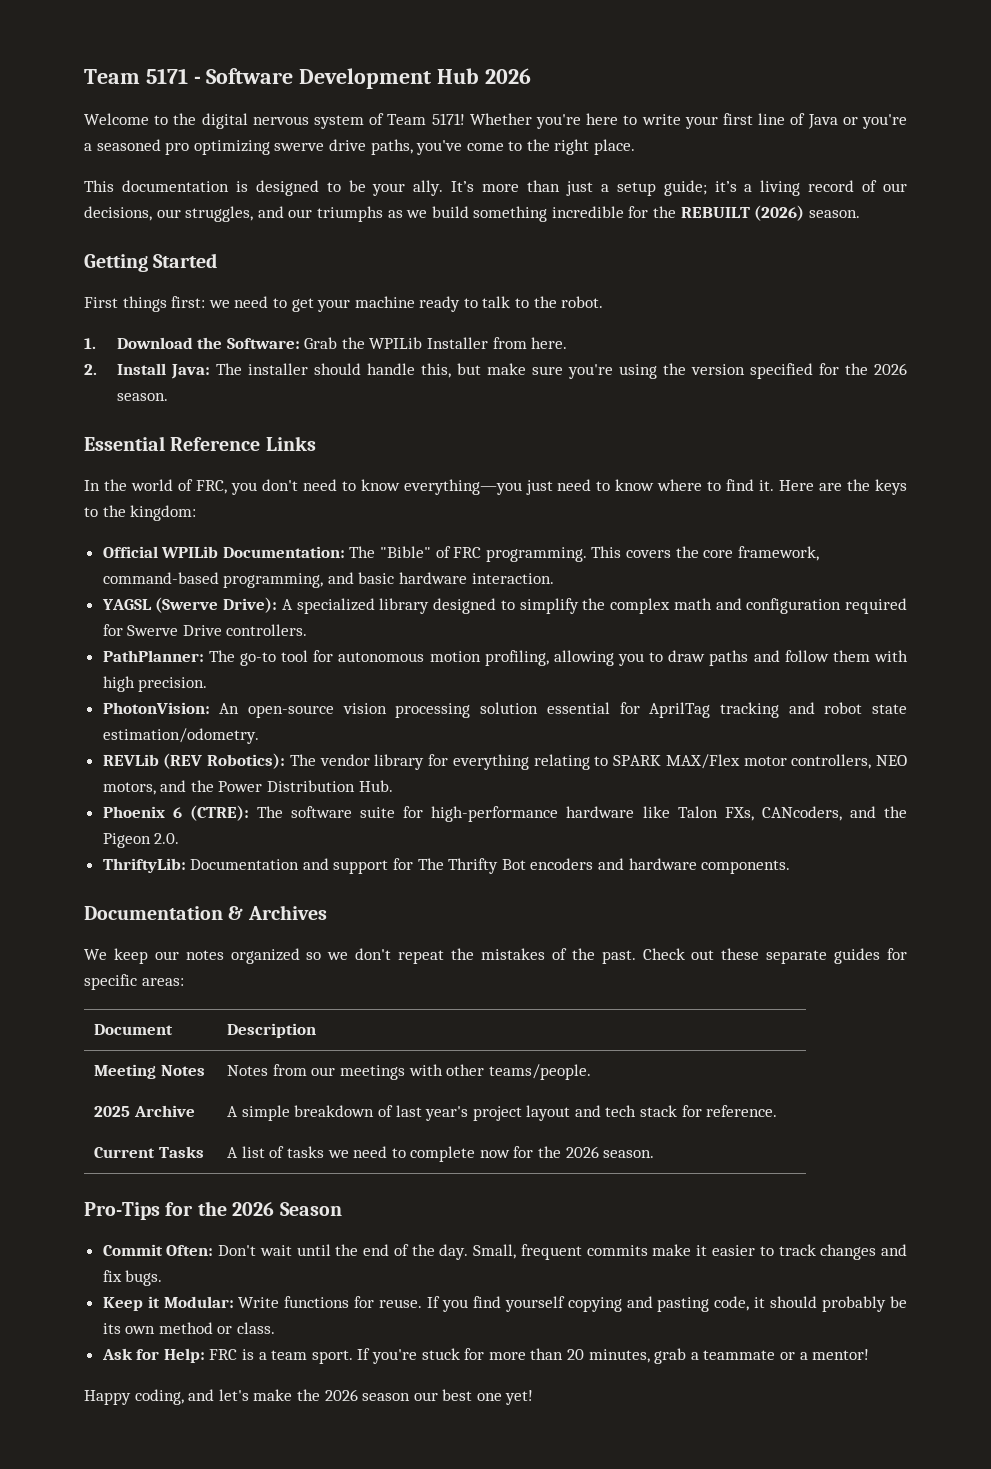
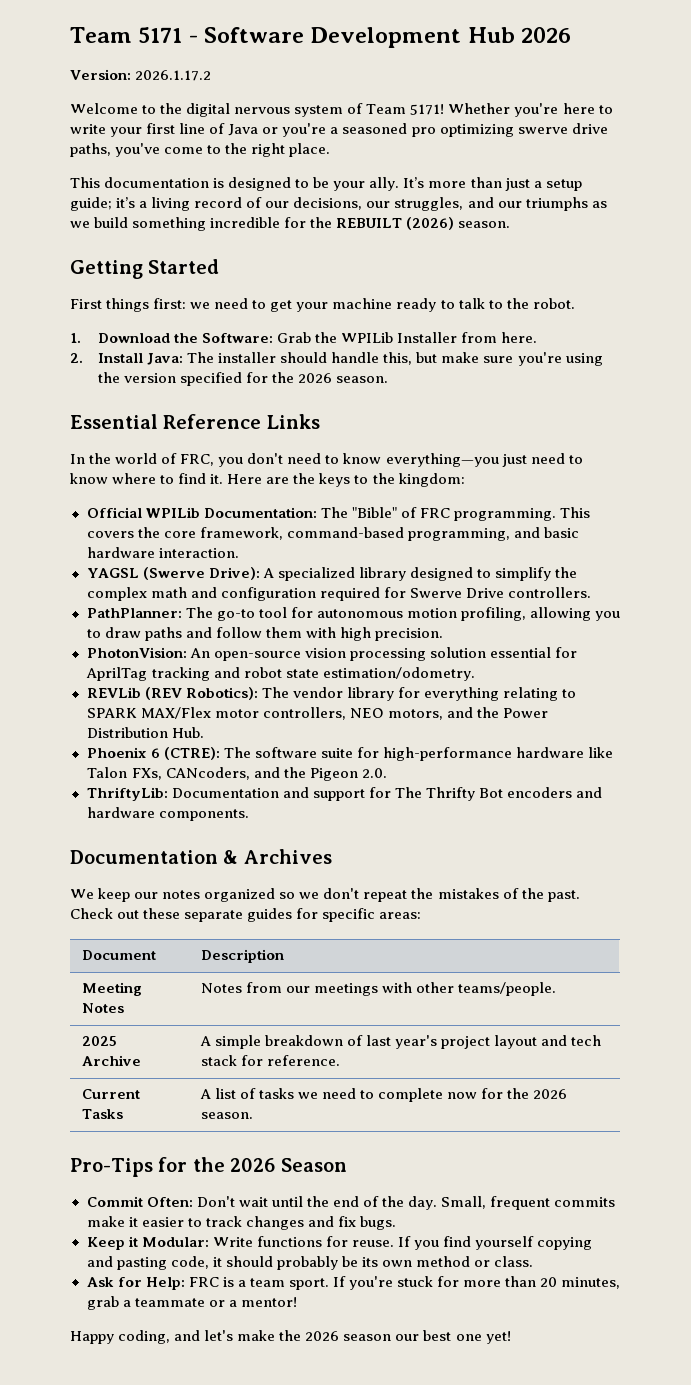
(531, 76) none -> [70,69,212,81] // Version: 2026.1.17.2

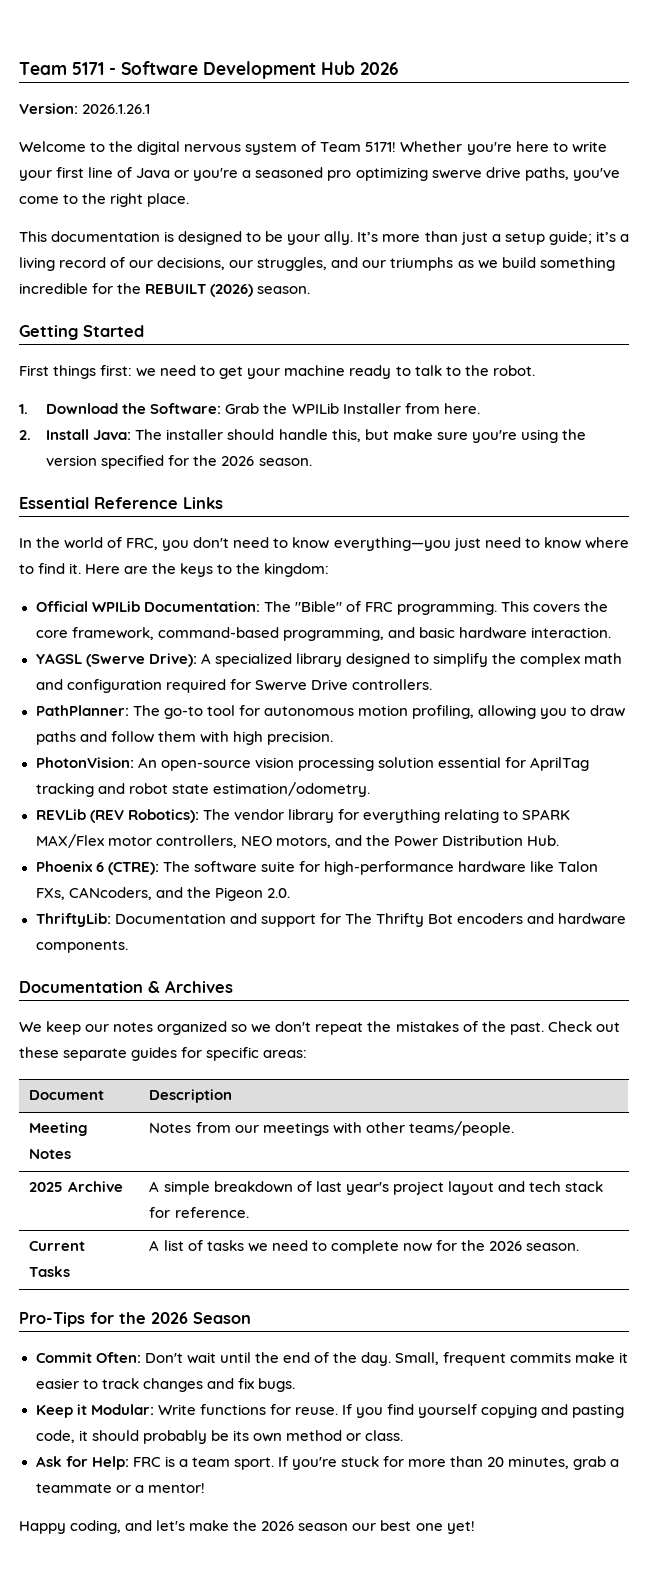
[135,70,212,81] 2026.1.17.2 -> [82,104,151,114] 2026.1.26.1

